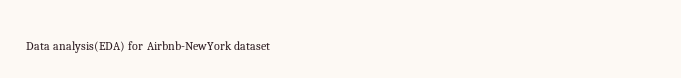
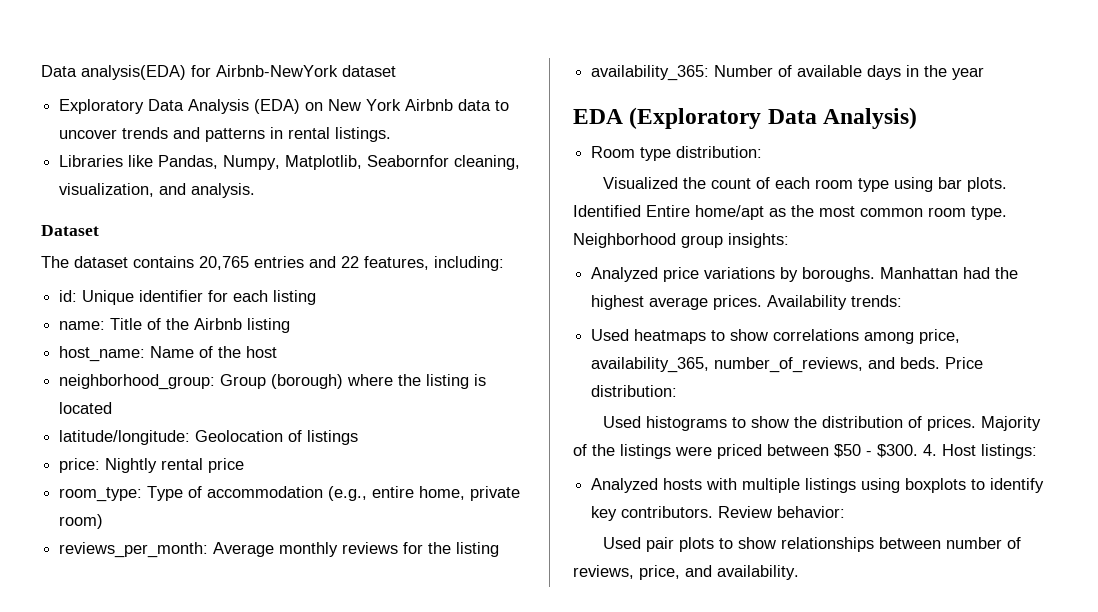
(270, 45) none -> [59,99,510,114] [59,127,392,142] [59,155,521,170] [59,183,256,198] [41,225,99,236] [41,256,504,271] [59,290,317,305] [59,318,291,333] [59,346,278,362] [59,374,487,390] [59,402,113,414] [59,430,359,445] [59,458,245,473] [59,486,521,502] [59,514,104,529] [59,542,500,558] [591,65,985,81] [573,107,918,129] [591,146,763,161] [602,177,1007,192] [573,205,1007,220] [573,233,789,248] [591,267,1019,282] [591,295,903,310] [591,329,961,344] [591,357,984,373] [591,385,678,397] [602,416,1041,431] [573,444,1037,459] [591,478,1045,493] [591,506,846,521] [602,537,1021,552] [573,565,799,580] // Exploratory Data Analysis (EDA) on New York Airbnb data to uncover trends and patterns in rental listings. // Libraries like Pandas, Numpy, Matplotlib, Seabornfor cleaning, visualization, and analysis. // Dataset // The dataset contains 20,765 entries and 22 features, including: // id: Unique identifier for each listing // name: Title of the Airbnb listing // host_name: Name of the host // neighborhood_group: Group (borough) where the listing is located // latitude/longitude: Geolocation of listings // price: Nightly rental price // room_type: Type of accommodation (e.g., entire home, private room) // reviews_per_month: Average monthly reviews for the listing // availability_365: Number of available days in the year // EDA (Exploratory Data Analysis) // Room type distribution: // Visualized the count of each room type using bar plots. Identified Entire home/apt as the most common room type. Neighborhood group insights: // Analyzed price variations by boroughs. Manhattan had the highest average prices. Availability trends: // Used heatmaps to show correlations among price, availability_365, number_of_reviews, and beds. Price distribution: // Used histograms to show the distribution of prices. Majority of the listings were priced between $50 - $300. 4. Host listings: // Analyzed hosts with multiple listings using boxplots to identify key contributors. Review behavior: // Used pair plots to show relationships between number of reviews, price, and availability.

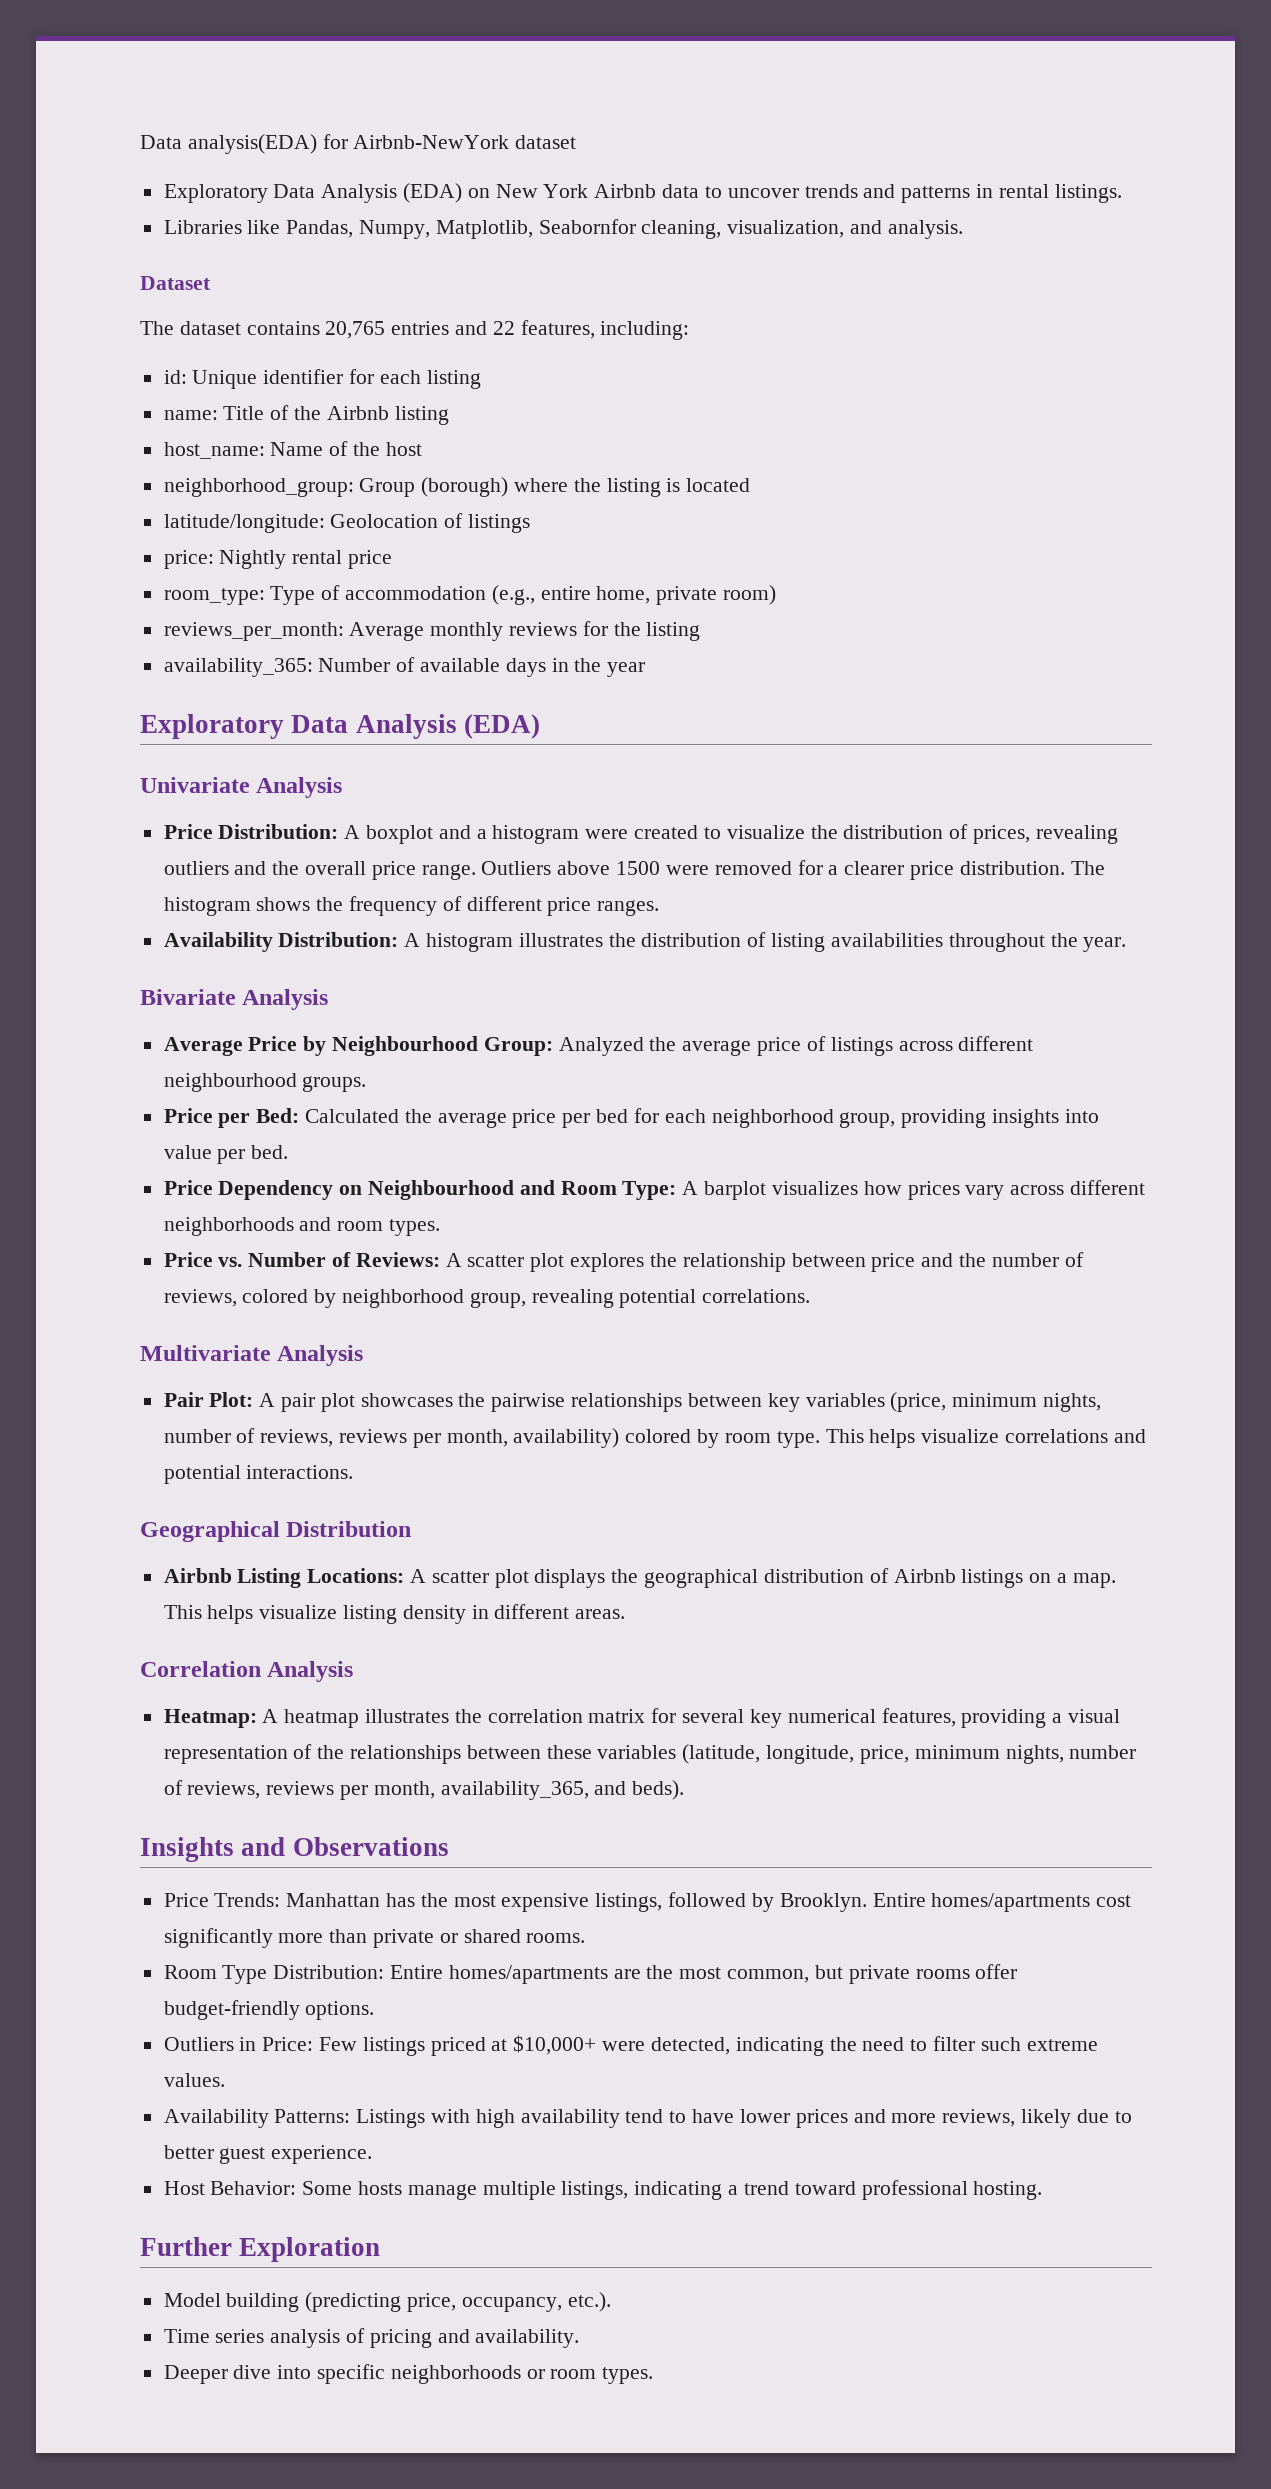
[573,107,918,129] [591,146,763,161] [602,177,1007,192] [573,205,1007,220] [573,233,789,248] [591,267,1019,282] [591,295,903,310] [591,329,961,344] [591,357,984,373] [591,385,678,397] [602,416,1041,431] [573,444,1037,459] [591,478,1045,493] [591,506,846,521] [602,537,1021,552] [573,565,799,580] EDA (Exploratory Data Analysis) // Room type distribution: // Visualized the count of each room type using bar plots. Identified Entire home/apt as the most common room type. Neighborhood group insights: // Analyzed price variations by boroughs. Manhattan had the highest average prices. Availability trends: // Used heatmaps to show correlations among price, availability_365, number_of_reviews, and beds. Price distribution: // Used histograms to show the distribution of prices. Majority of the listings were priced between $50 - $300. 4. Host listings: // Analyzed hosts with multiple listings using boxplots to identify key contributors. Review behavior: // Used pair plots to show relationships between number of reviews, price, and availability. -> [140,714,540,739] [140,777,343,798] [163,824,1118,844] [163,860,1105,880] [163,896,660,916] [163,932,1127,952] [140,989,329,1010] [163,1036,1034,1056] [163,1073,367,1092] [163,1108,1099,1128] [163,1145,289,1164] [163,1180,1145,1200] [163,1217,441,1236] [163,1252,1084,1272] [163,1289,811,1308] [140,1345,364,1366] [163,1392,1101,1412] [163,1428,1146,1448] [163,1465,354,1484] [140,1521,412,1542] [163,1568,1116,1588] [163,1604,626,1624] [140,1661,354,1682] [163,1708,1120,1728] [163,1744,1137,1764] [163,1780,685,1800] [140,1837,449,1862] [163,1892,1132,1912] [163,1928,586,1948] [163,1964,1018,1984] [163,2000,375,2020] [163,2035,1098,2056] [163,2073,225,2087] [163,2109,1132,2128] [163,2145,373,2164] [163,2180,1043,2200] [140,2237,381,2262] [163,2292,611,2312] [163,2328,580,2348] [163,2364,654,2384] Exploratory Data Analysis (EDA) // Univariate Analysis // Price Distribution: A boxplot and a histogram were created to visualize the distribution of prices, revealing outliers and the overall price range. Outliers above 1500 were removed for a clearer price distribution. The histogram shows the frequency of different price ranges. // Availability Distribution: A histogram illustrates the distribution of listing availabilities throughout the year. // Bivariate Analysis // Average Price by Neighbourhood Group: Analyzed the average price of listings across different neighbourhood groups. // Price per Bed: Calculated the average price per bed for each neighborhood group, providing insights into value per bed. // Price Dependency on Neighbourhood and Room Type: A barplot visualizes how prices vary across different neighborhoods and room types. // Price vs. Number of Reviews: A scatter plot explores the relationship between price and the number of reviews, colored by neighborhood group, revealing potential correlations. // Multivariate Analysis // Pair Plot: A pair plot showcases the pairwise relationships between key variables (price, minimum nights, number of reviews, reviews per month, availability) colored by room type. This helps visualize correlations and potential interactions. // Geographical Distribution // Airbnb Listing Locations: A scatter plot displays the geographical distribution of Airbnb listings on a map. This helps visualize listing density in different areas. // Correlation Analysis // Heatmap: A heatmap illustrates the correlation matrix for several key numerical features, providing a visual representation of the relationships between these variables (latitude, longitude, price, minimum nights, number of reviews, reviews per month, availability_365, and beds). // Insights and Observations // Price Trends: Manhattan has the most expensive listings, followed by Brooklyn. Entire homes/apartments cost significantly more than private or shared rooms. // Room Type Distribution: Entire homes/apartments are the most common, but private rooms offer budget-friendly options. // Outliers in Price: Few listings priced at $10,000+ were detected, indicating the need to filter such extreme values. // Availability Patterns: Listings with high availability tend to have lower prices and more reviews, likely due to better guest experience. // Host Behavior: Some hosts manage multiple listings, indicating a trend toward professional hosting. // Further Exploration // Model building (predicting price, occupancy, etc.). // Time series analysis of pricing and availability. // Deeper dive into specific neighborhoods or room types.

